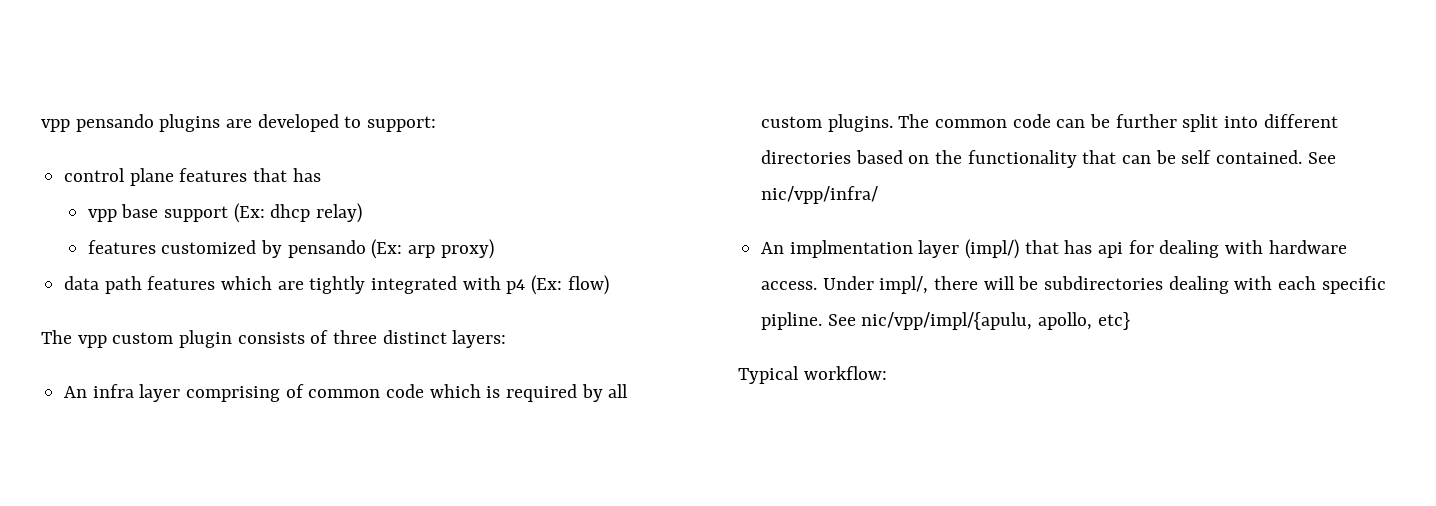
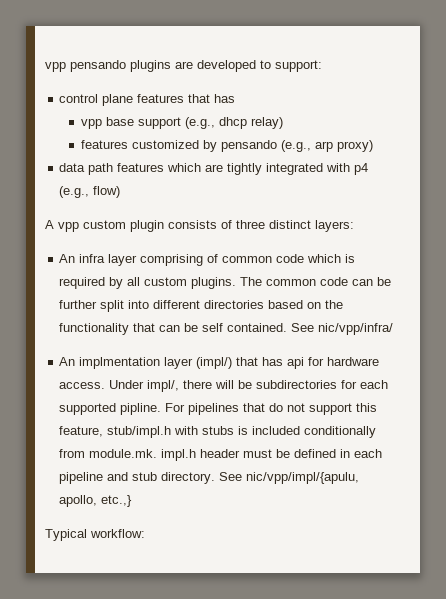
[233,203,265,223] (Ex: -> [185,117,216,129] (e.g.,
[371,239,403,259] (Ex: -> [281,140,312,152] (e.g.,
[531,275,563,295] (Ex: -> [59,186,90,198] (e.g.,
[41,330,72,344] The -> [45,220,54,229] A
[1159,240,1264,258] dealing with -> (325, 361) none
[1168,276,1386,294] [761,312,823,330] dealing with each specific pipline. -> [341,380,389,389] [59,403,378,415] [59,426,377,438] [59,449,383,461] [59,472,216,484] for each supported pipline. For pipelines that do not support this feature, stub/impl.h with stubs is included conditionally from module.mk. impl.h header must be defined in each pipeline and stub directory.
[1097,312,1130,330] etc} -> [101,495,133,507] etc.,}

